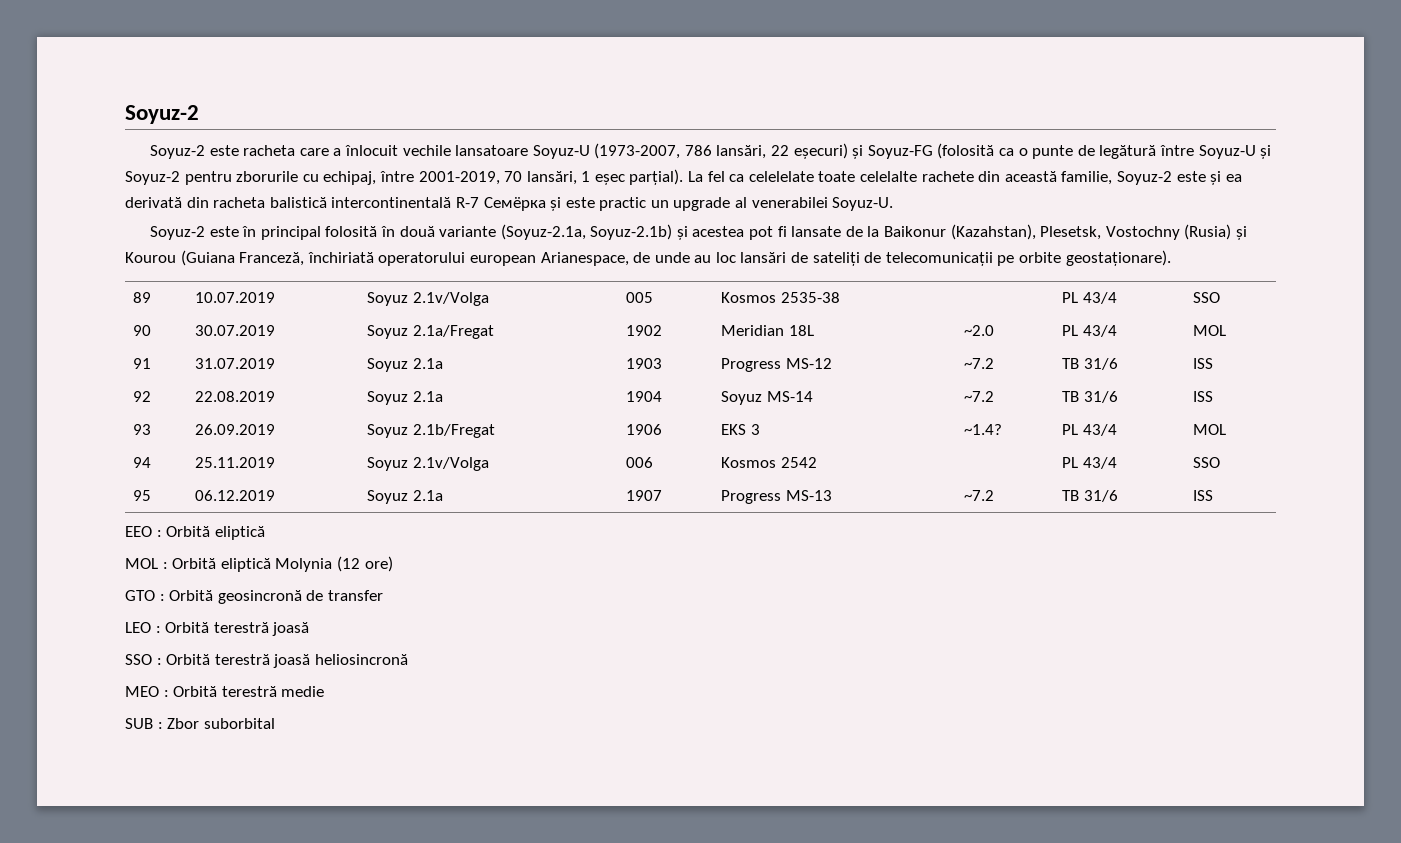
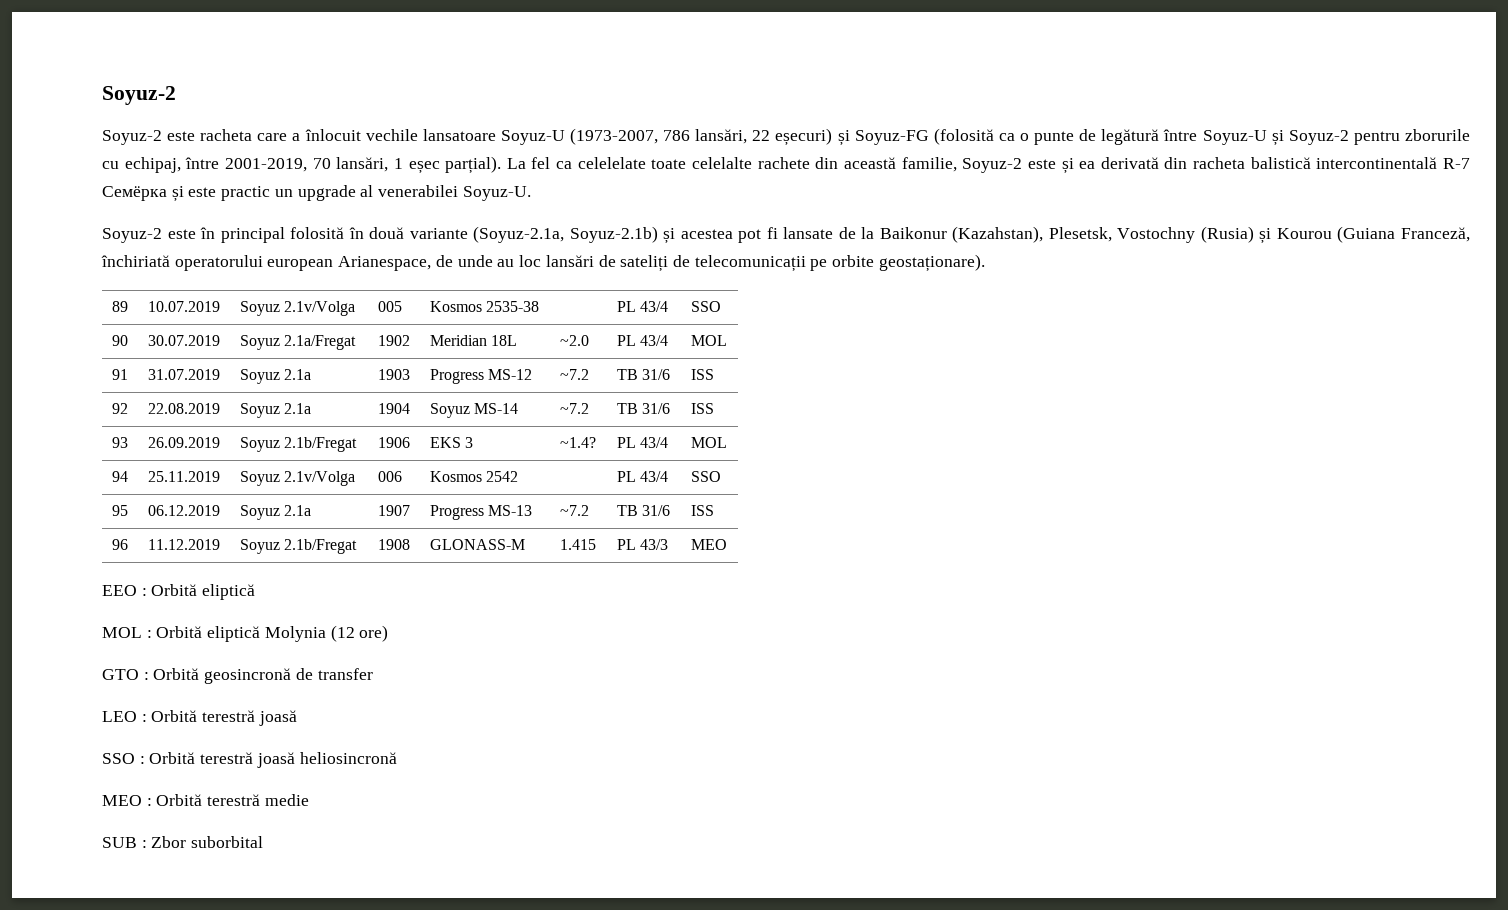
(1214, 495) none -> [111,539,128,550] [147,539,220,550] [239,539,357,554] [377,539,410,550] [429,539,525,550] [559,539,596,550] [616,539,668,550] [690,539,727,550] // 96 | 11.12.2019 | Soyuz 2.1b/Fregat | 1908 | GLONASS-M | 1.415 | PL 43/3 | MEO

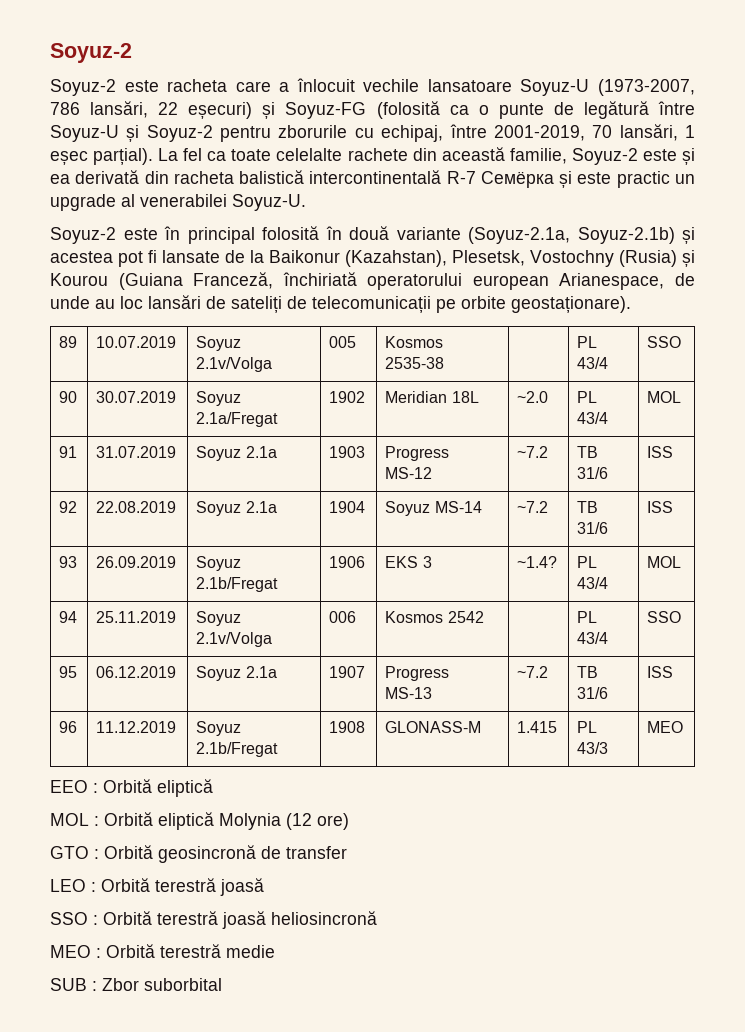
[577,157,646,169] celelelate -> (227, 156) none

